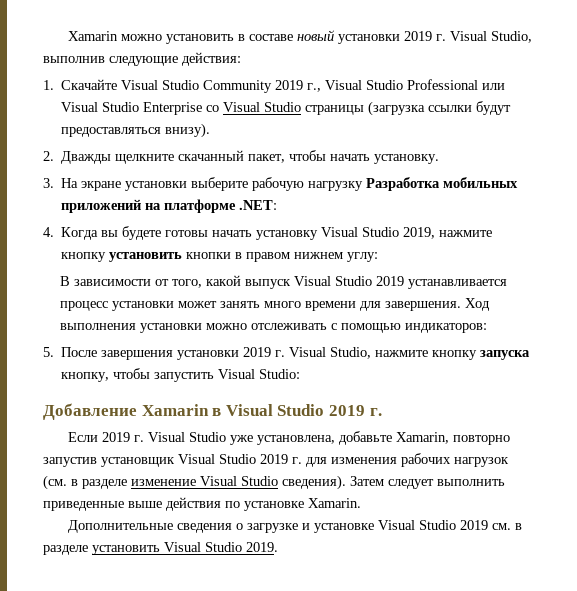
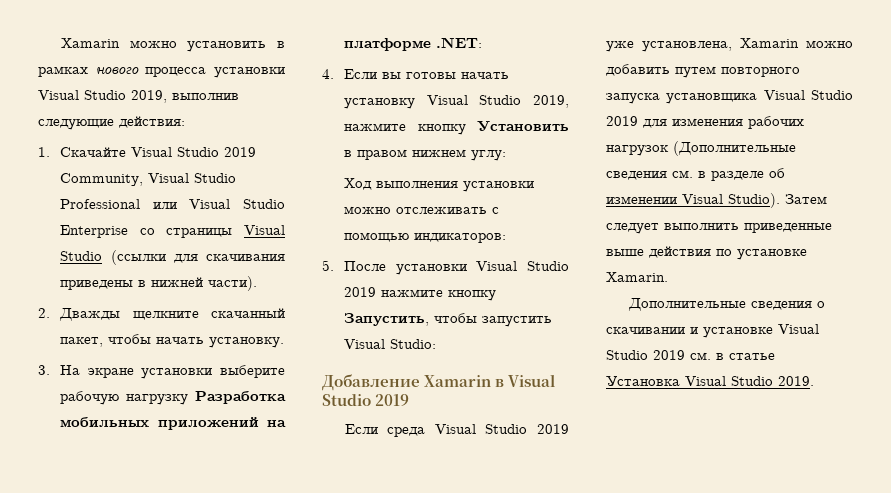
[249,30,533,44] составе новый установки 2019 г. Visual Studio, -> [38,66,285,78] [38,90,167,103] рамках нового процесса установки Visual Studio 2019,
[203,80,322,93] Community 2019 г., -> [224,147,257,157] [60,173,144,186] 2019 Community,
[223,101,512,116] [61,123,211,138] Visual Studio страницы (загрузка ссылки будут предоставляться внизу). -> [166,225,285,238] [60,250,285,265] [60,276,258,291] страницы Visual Studio (ссылки для скачивания приведены в нижней части).
[61,226,162,240] Когда вы будете -> [344,69,402,79] Если вы
[109,252,232,262] установить кнопки -> [477,121,569,131] Установить
[59,275,507,289] [59,301,461,311] В зависимости от того, какой выпуск Visual Studio 2019 устанавливается процесс установки может занять много времени для завершения. -> (507, 155) none
[101,347,531,360] [61,372,110,382] завершения установки 2019 г. Visual Studio, нажмите кнопку запуска кнопку, -> [395,261,569,275] [344,287,497,301] [344,313,430,326] установки Visual Studio 2019 нажмите кнопку Запустить,
[369,408,382,416] [68,431,511,445] [43,453,509,467] [43,475,346,490] г. // Если 2019 г. Visual Studio уже установлена, добавьте Xamarin, повторно запустив установщик Visual Studio 2019 г. для изменения рабочих нагрузок (см. в разделе изменение Visual Studio сведения). -> [344,424,569,437] [606,38,853,52] [606,64,800,78] [606,90,853,104] [606,116,804,129] [606,141,796,156] [606,168,785,181] [606,193,780,208] // Если среда Visual Studio 2019 уже установлена, Xamarin можно добавить путем повторного запуска установщика Visual Studio 2019 для изменения рабочих нагрузок (Дополнительные сведения см. в разделе об изменении Visual Studio).
[247,523,299,533] загрузке -> [606,327,685,334] скачивании
[43,545,160,555] разделе установить -> [729,353,775,360] [606,376,680,386] статье Установка

